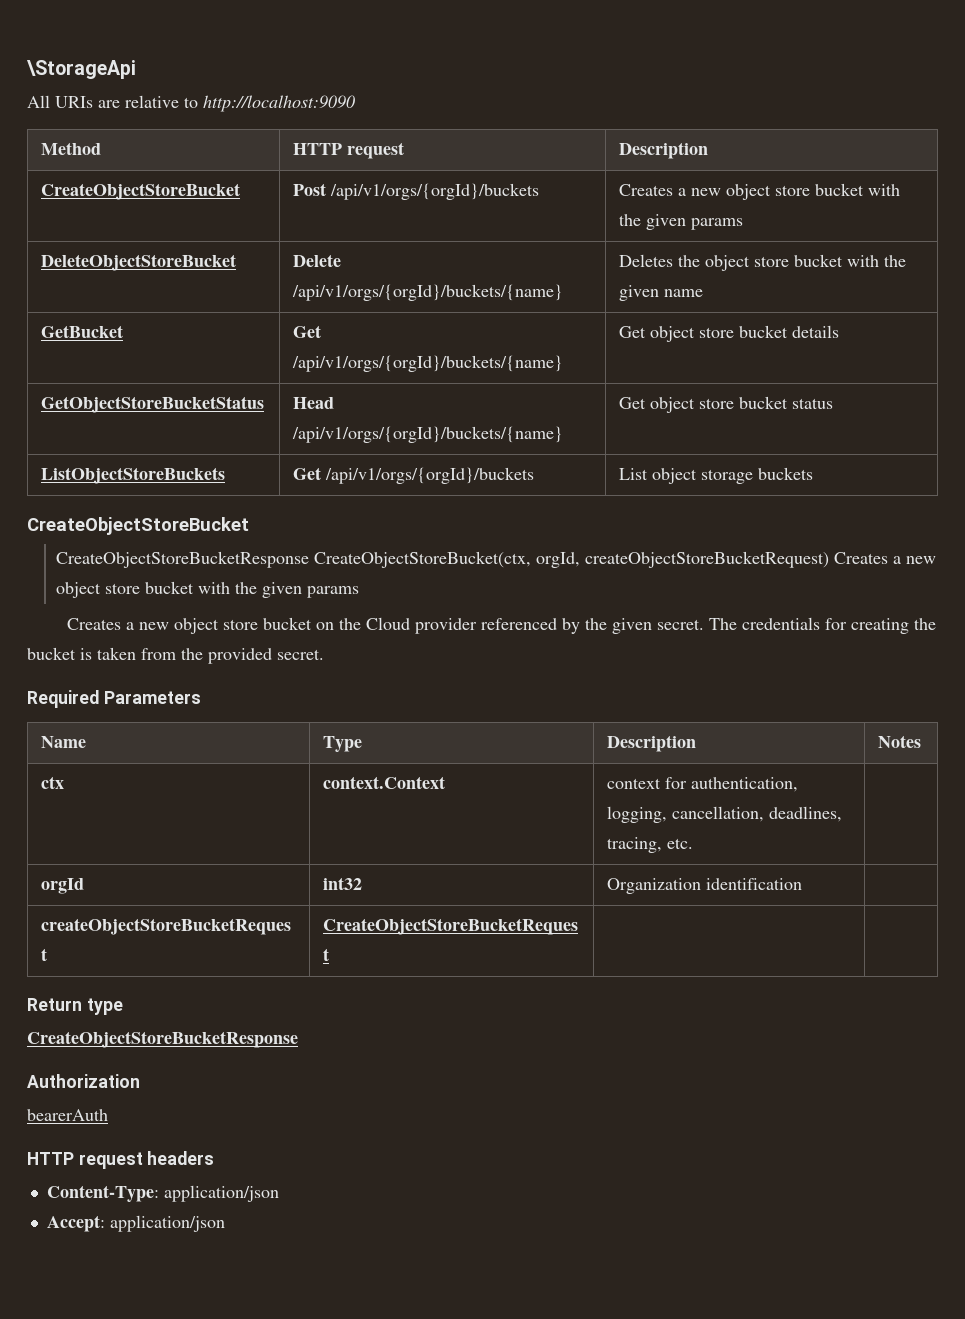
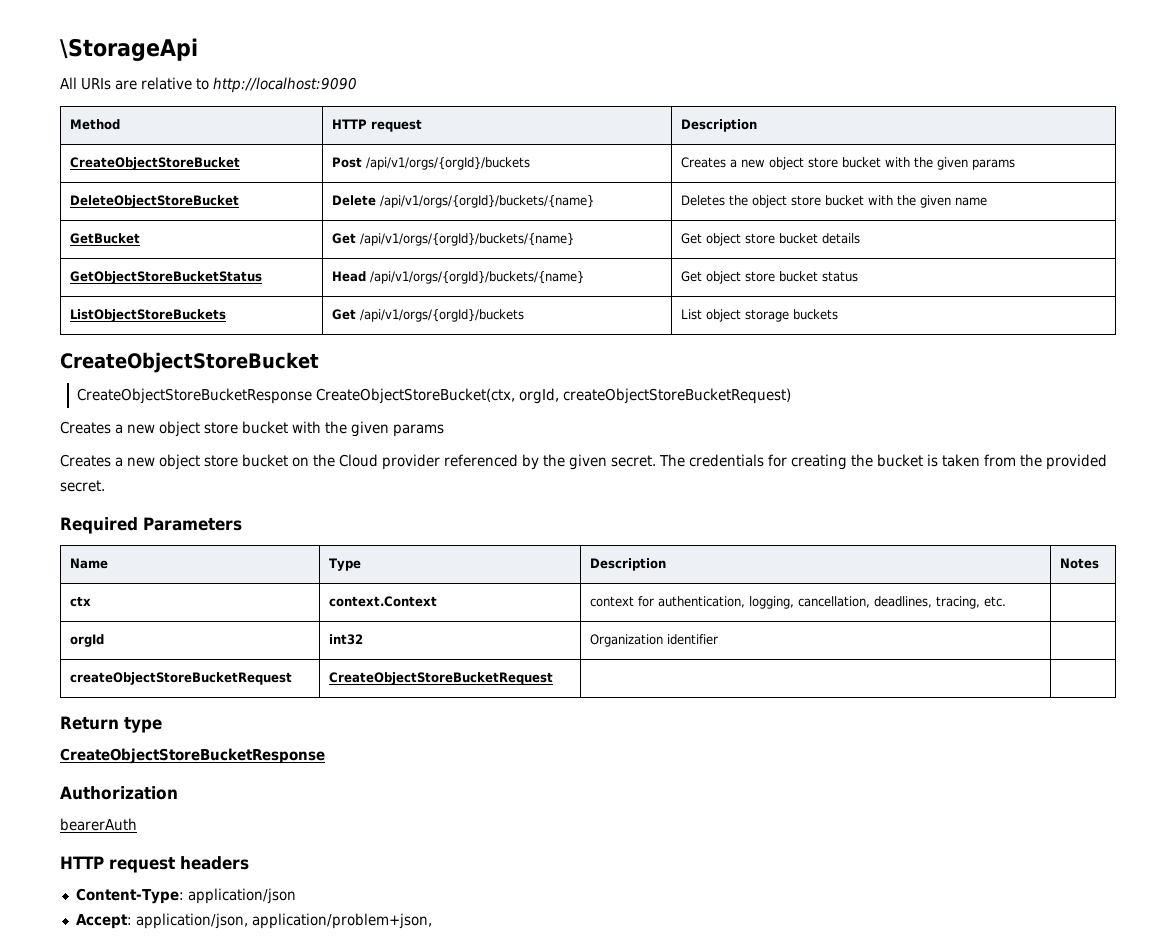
(830, 559) none -> (792, 396) //
[706,878,803,890] identification -> [667,634,719,645] identifier
[109,1215,225,1232] application/json -> [135,913,432,929] application/json, application/problem+json,

